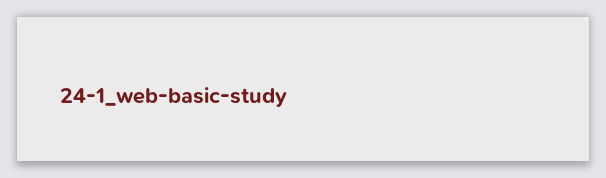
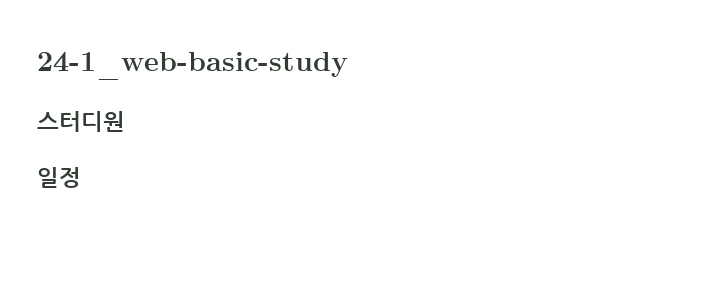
(287, 97) none -> [37,111,125,132] [37,167,81,188] // 스터디원 // 일정

